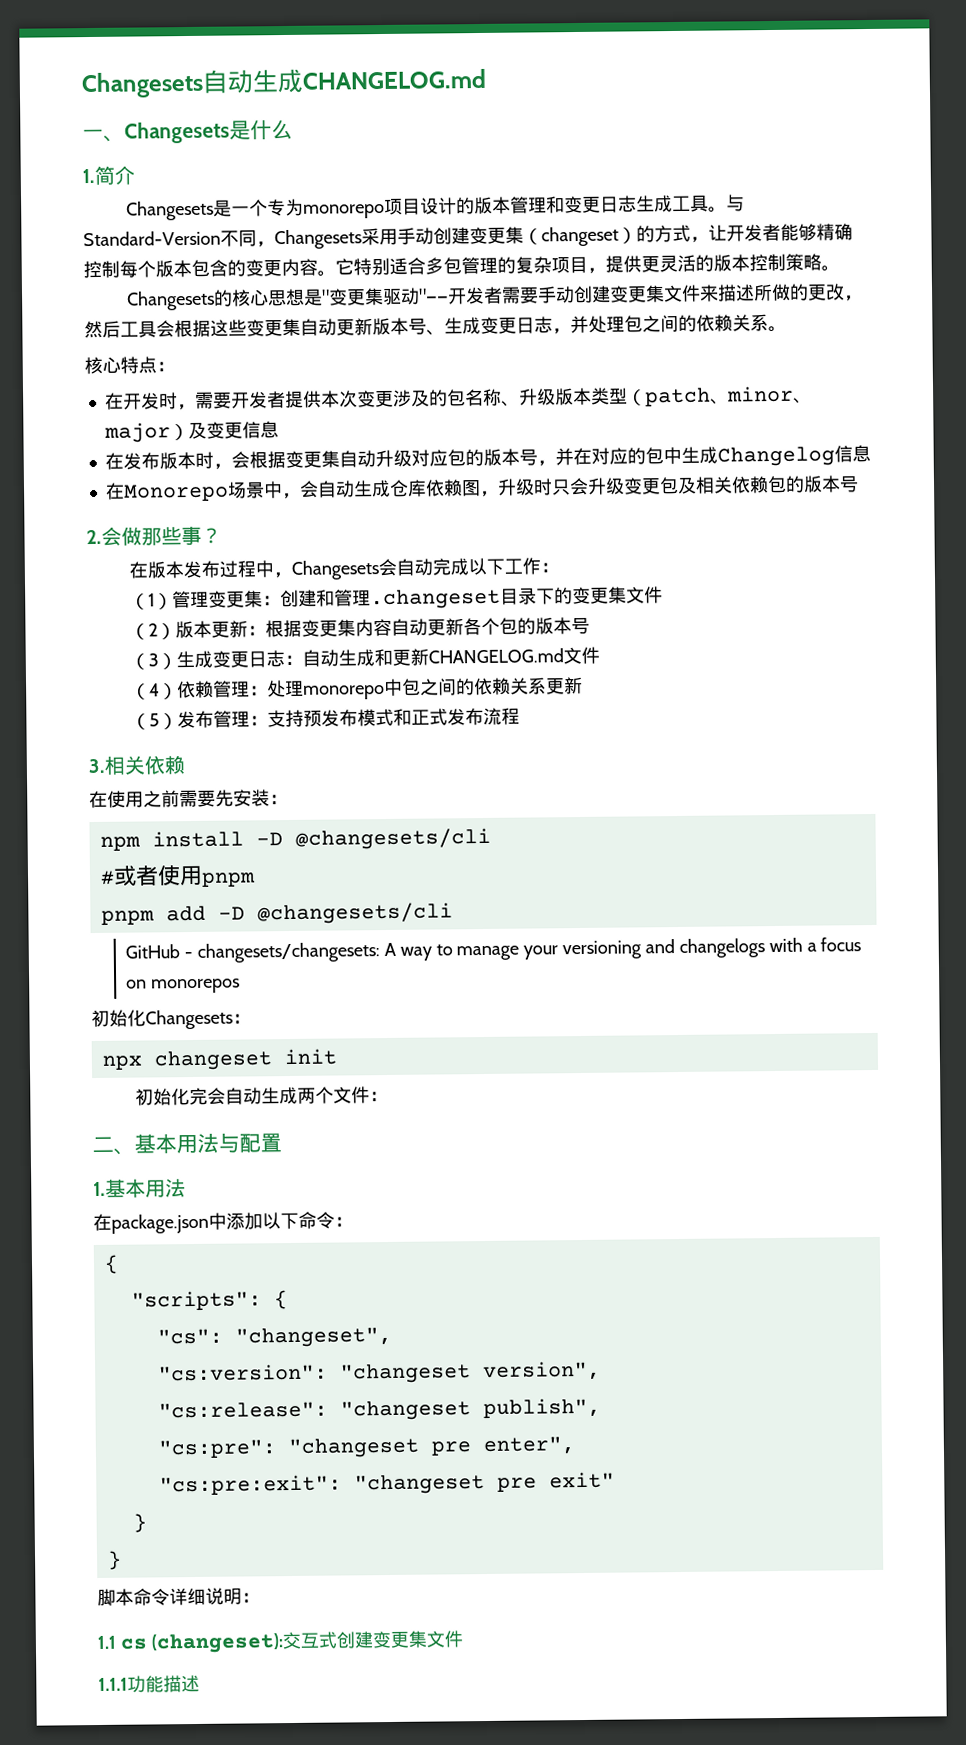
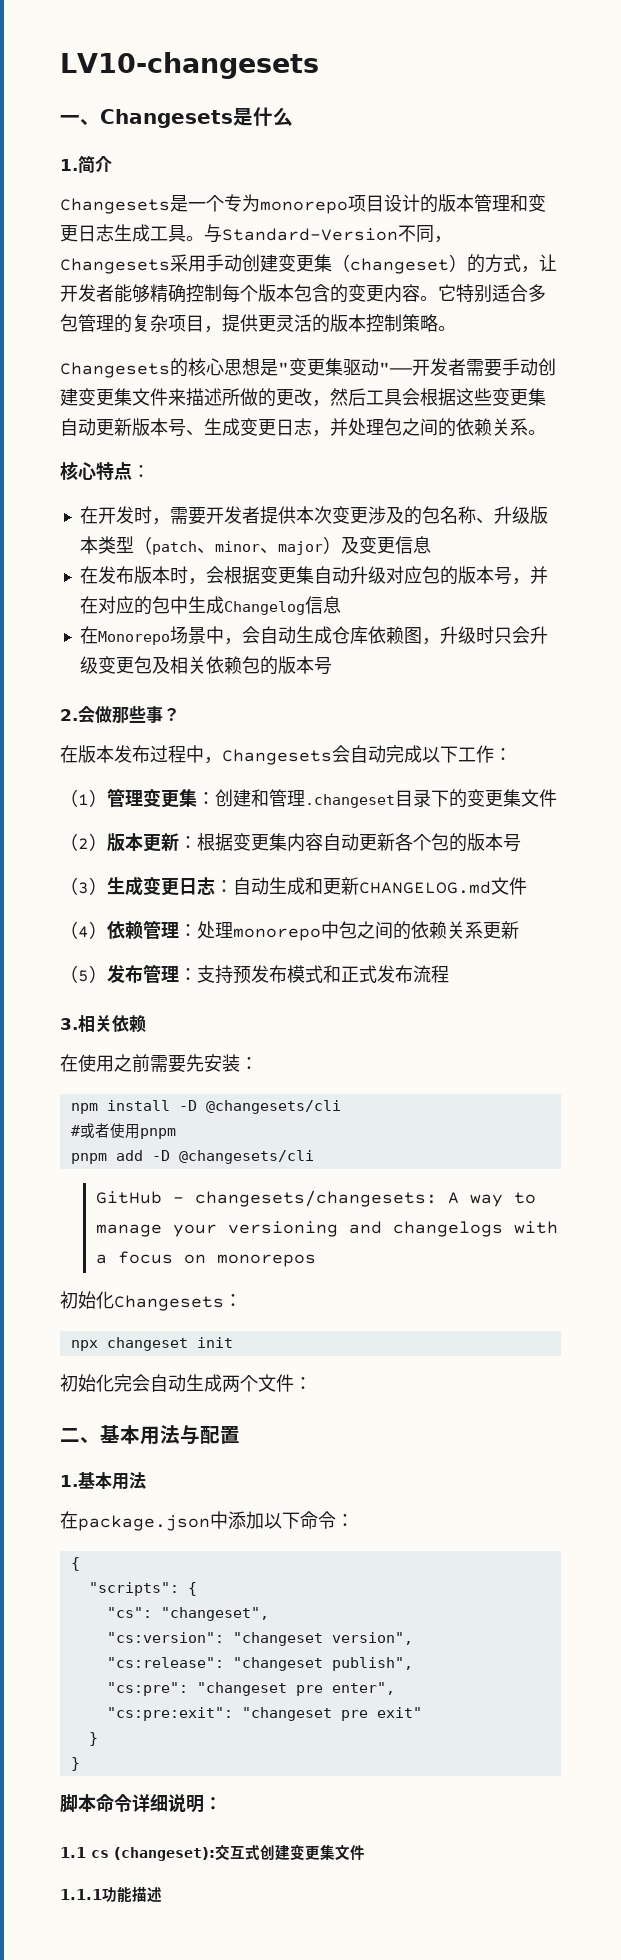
[81,68,486,99] Changesets自动生成CHANGELOG.md -> [60,52,319,79] LV10-changesets

